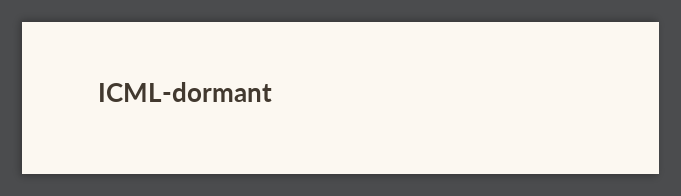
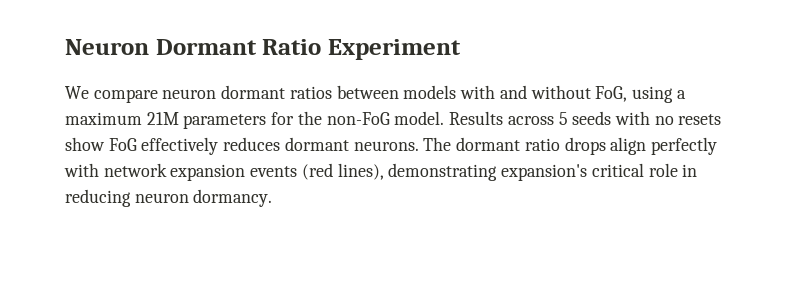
[98,82,272,102] ICML-dormant -> [65,39,461,60] [65,85,686,103] [65,111,722,129] [65,137,717,155] [64,163,698,181] [65,189,273,207] Neuron Dormant Ratio Experiment // We compare neuron dormant ratios between models with and without FoG, using a maximum 21M parameters for the non-FoG model. Results across 5 seeds with no resets show FoG effectively reduces dormant neurons. The dormant ratio drops align perfectly with network expansion events (red lines), demonstrating expansion's critical role in reducing neuron dormancy.

